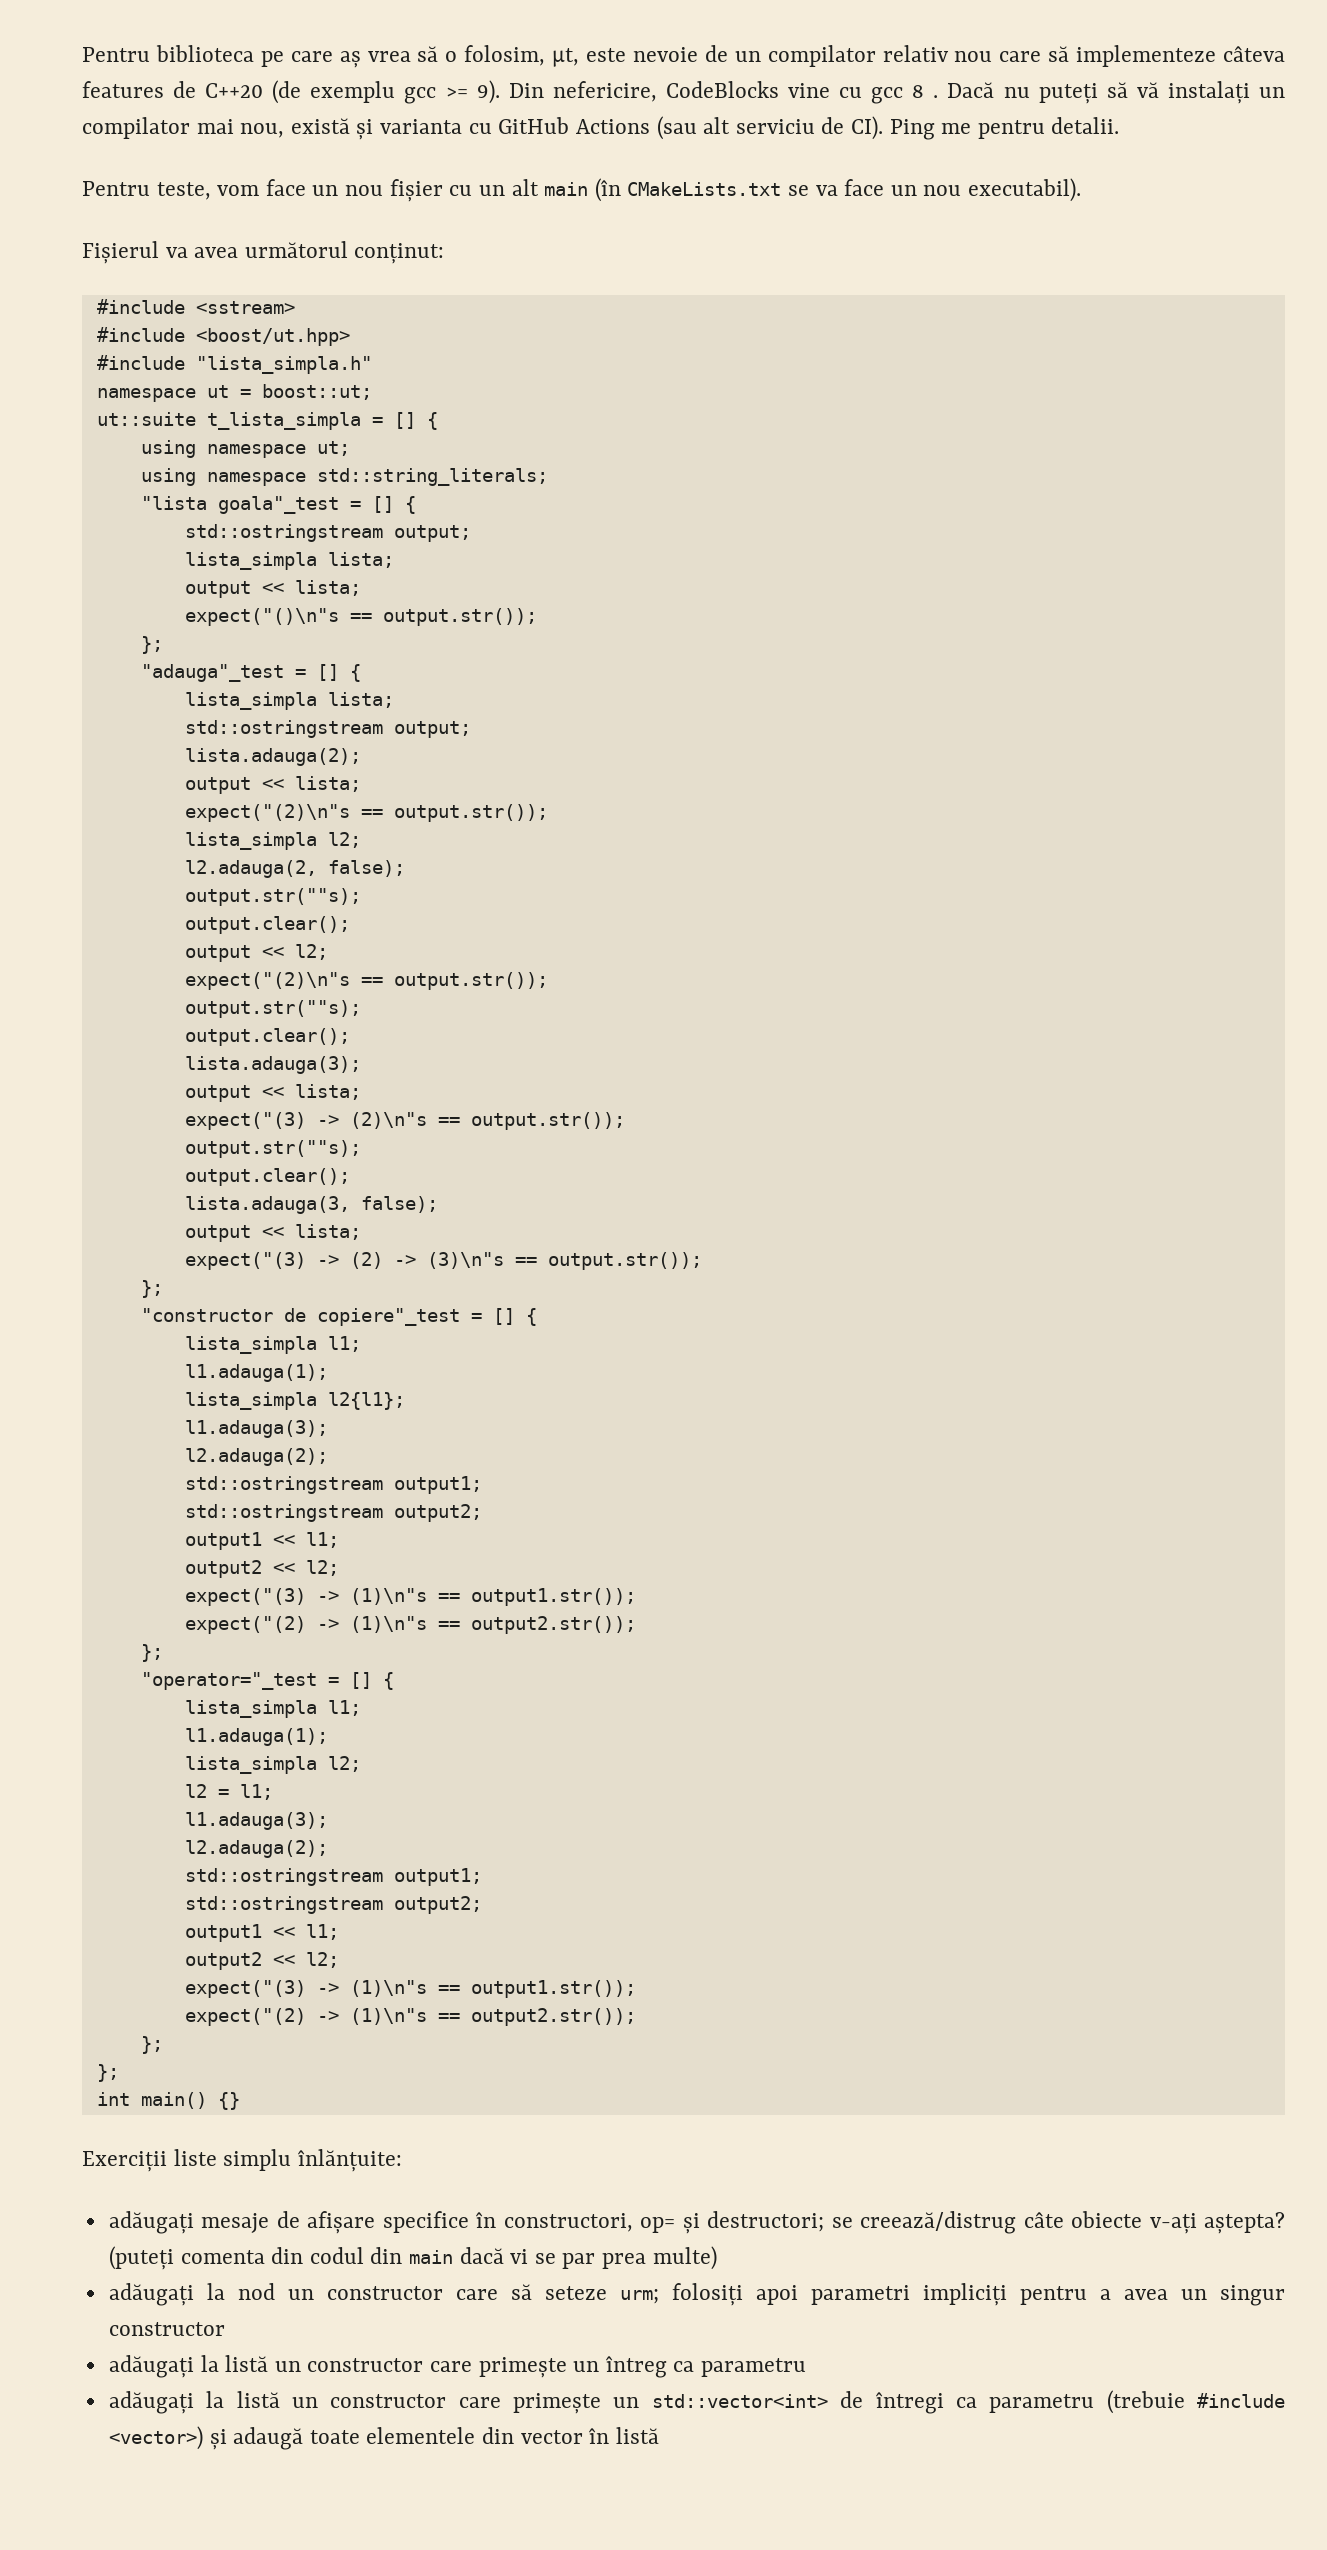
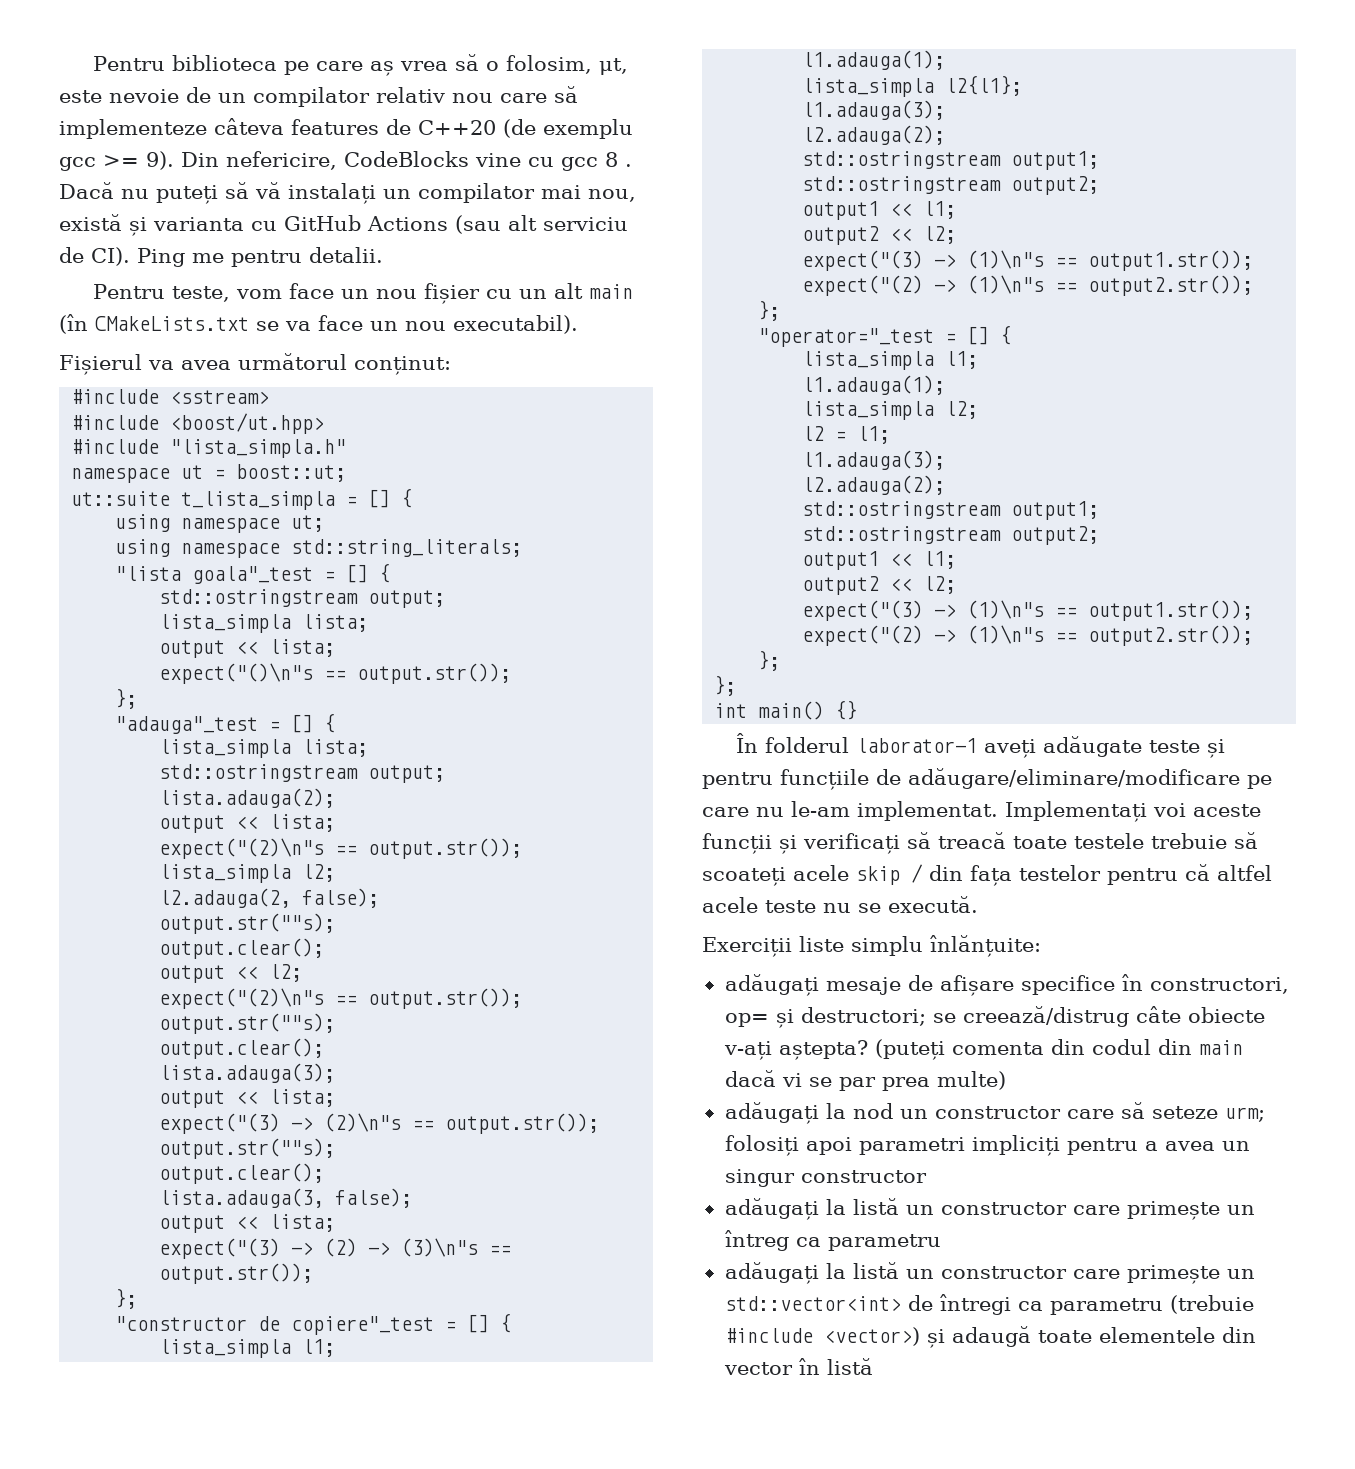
(240, 2101) none -> [736,733,1226,758] [702,768,1272,790] [702,801,1261,822] [702,832,1258,854] [702,864,1272,886] [702,896,978,913] // În folderul laborator-1 aveți adăugate teste și pentru funcțiile de adăugare/eliminare/modificare pe care nu le-am implementat. Implementați voi aceste funcții și verificați să treacă toate testele trebuie să scoateți acele skip / din fața testelor pentru că altfel acele teste nu se execută.

